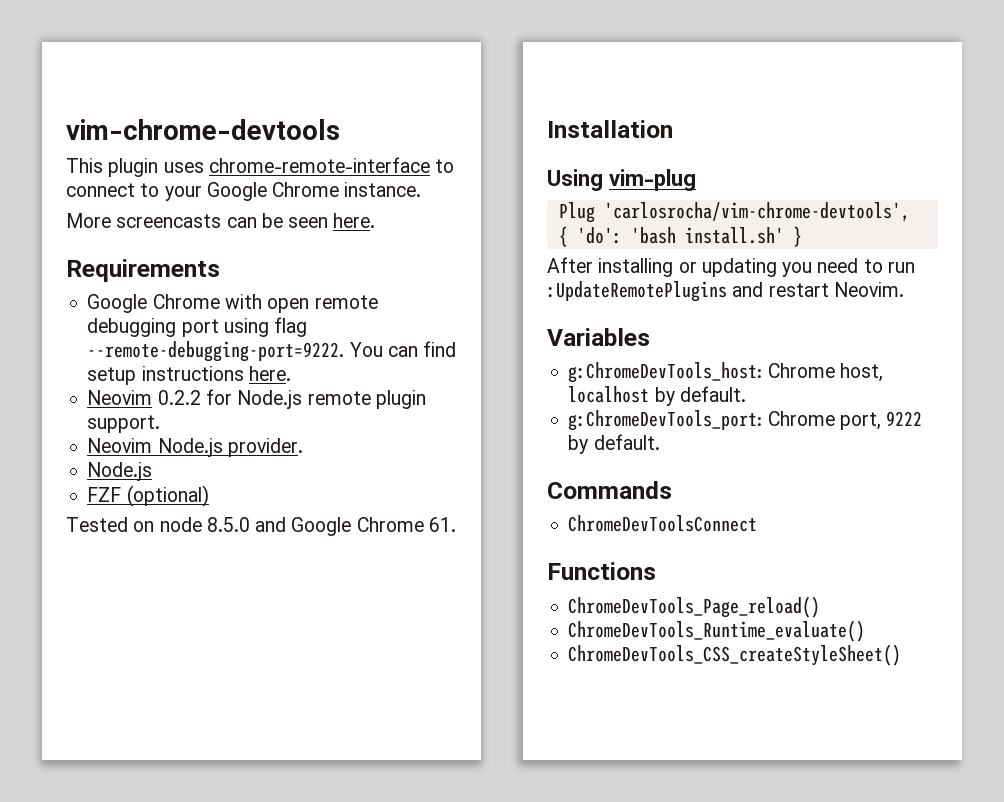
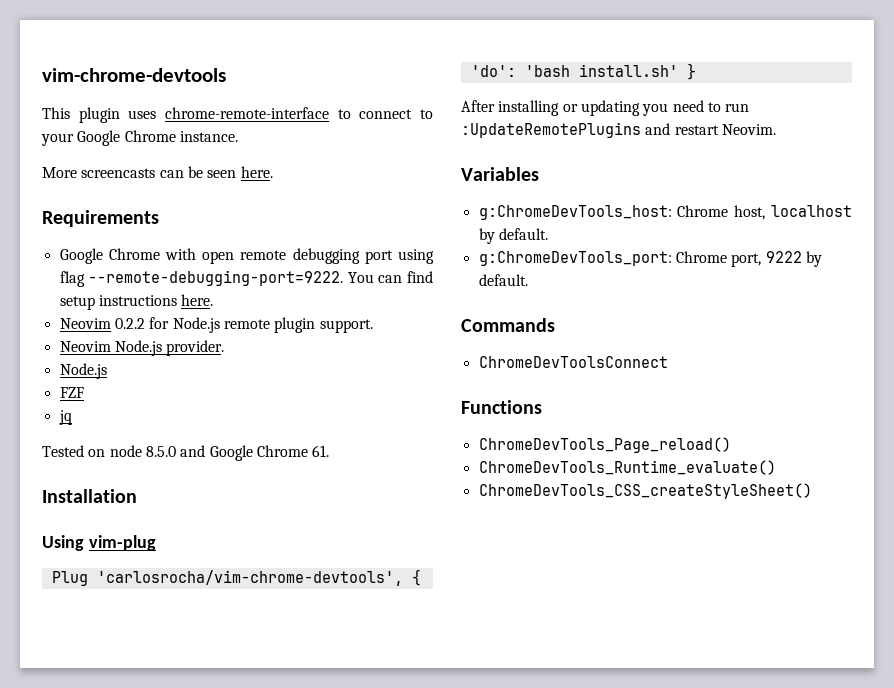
[126,485,209,507] (optional) -> [58,410,72,425] // jq

